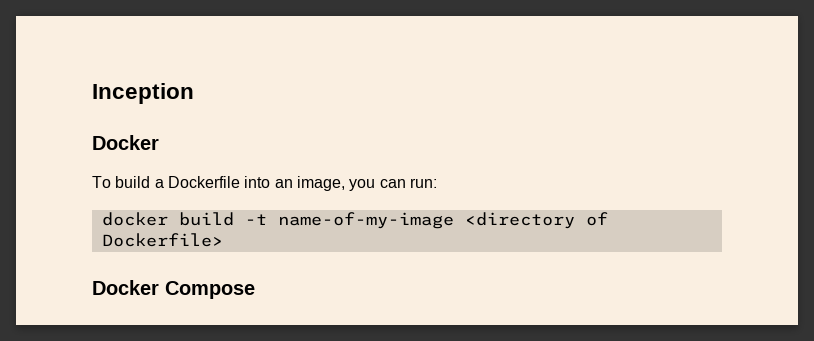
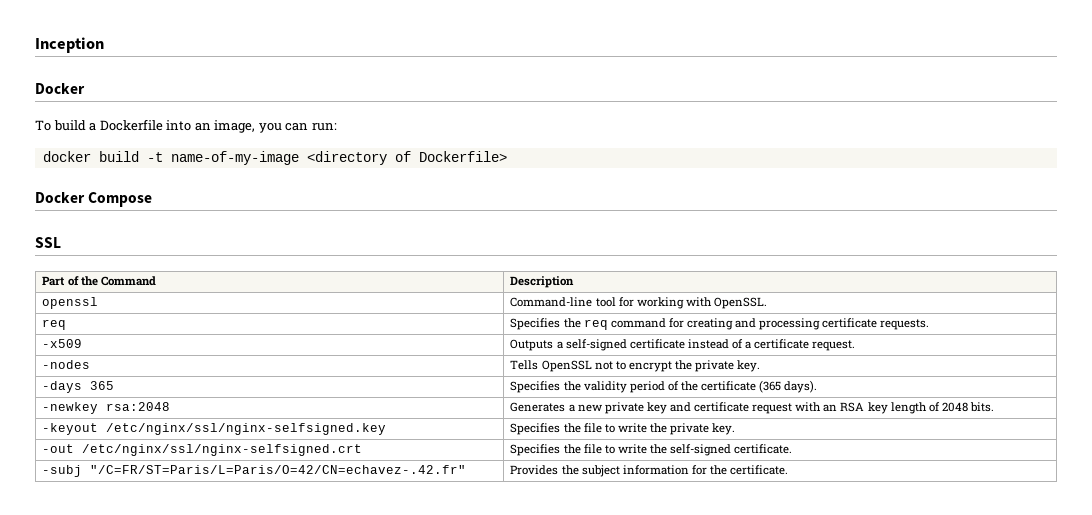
(255, 290) none -> [35,237,61,248] [42,276,156,286] [510,276,575,288] [42,297,99,309] [510,297,767,309] [42,319,67,330] [510,318,930,330] [42,339,83,348] [510,339,856,351] [42,360,91,369] [510,360,761,372] [42,381,115,393] [510,380,818,393] [42,402,171,414] [510,402,994,414] [42,423,387,435] [510,423,736,435] [42,444,363,456] [510,444,793,456] [42,465,467,477] [510,465,789,477] // SSL // Part of the Command | Description // openssl | Command-line tool for working with OpenSSL. // req | Specifies the req command for creating and processing certificate requests. // -x509 | Outputs a self-signed certificate instead of a certificate request. // -nodes | Tells OpenSSL not to encrypt the private key. // -days 365 | Specifies the validity period of the certificate (365 days). // -newkey rsa:2048 | Generates a new private key and certificate request with an RSA key length of 2048 bits. // -keyout /etc/nginx/ssl/nginx-selfsigned.key | Specifies the file to write the private key. // -out /etc/nginx/ssl/nginx-selfsigned.crt | Specifies the file to write the self-signed certificate. // -subj "/C=FR/ST=Paris/L=Paris/O=42/CN=echavez-.42.fr" | Provides the subject information for the certificate.

